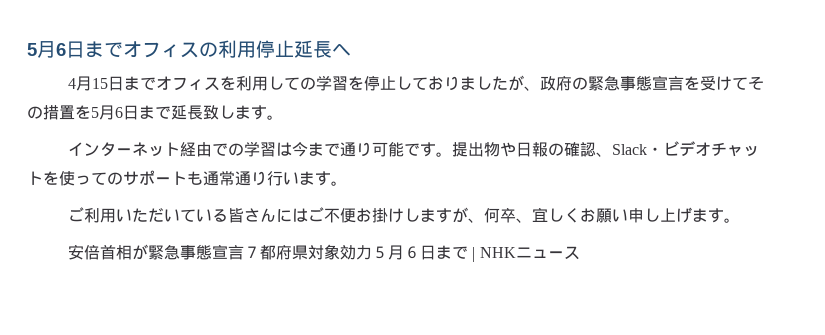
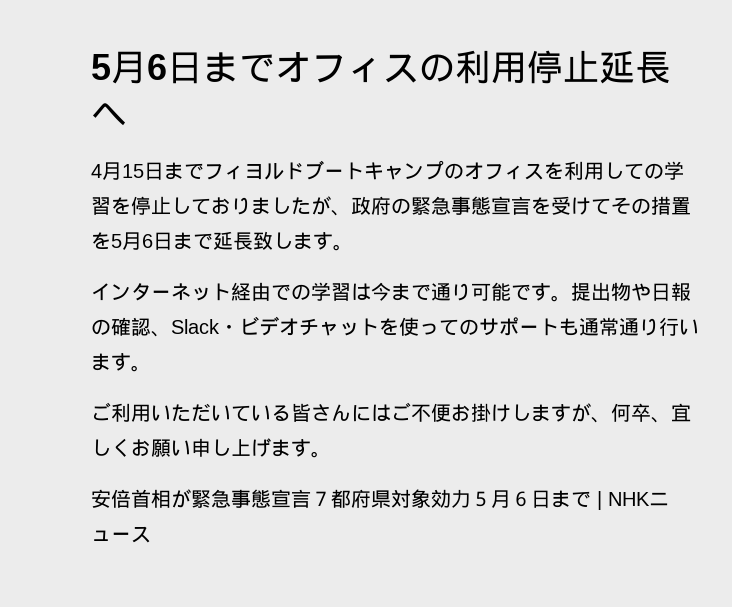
(156, 83) none -> [204,160,464,180] フィヨルドブートキャンプの

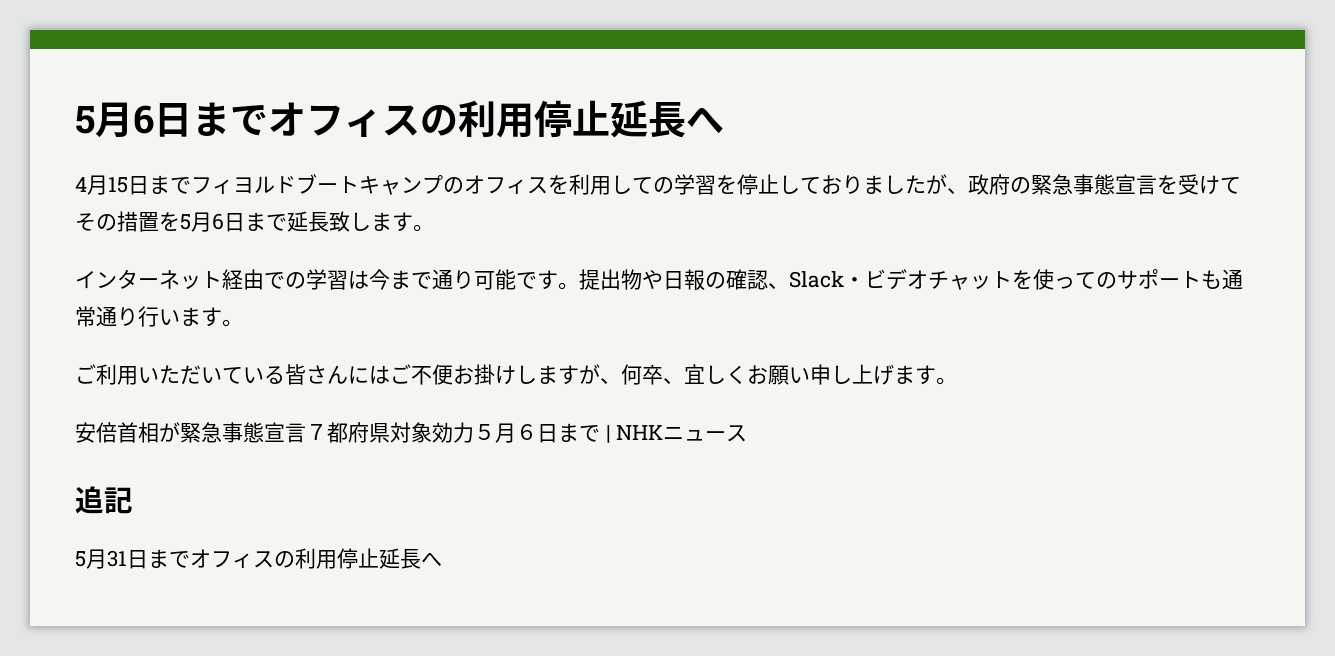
(151, 534) none -> [75,486,133,514] [75,548,442,569] // 追記 // 5月31日までオフィスの利用停止延長へ

